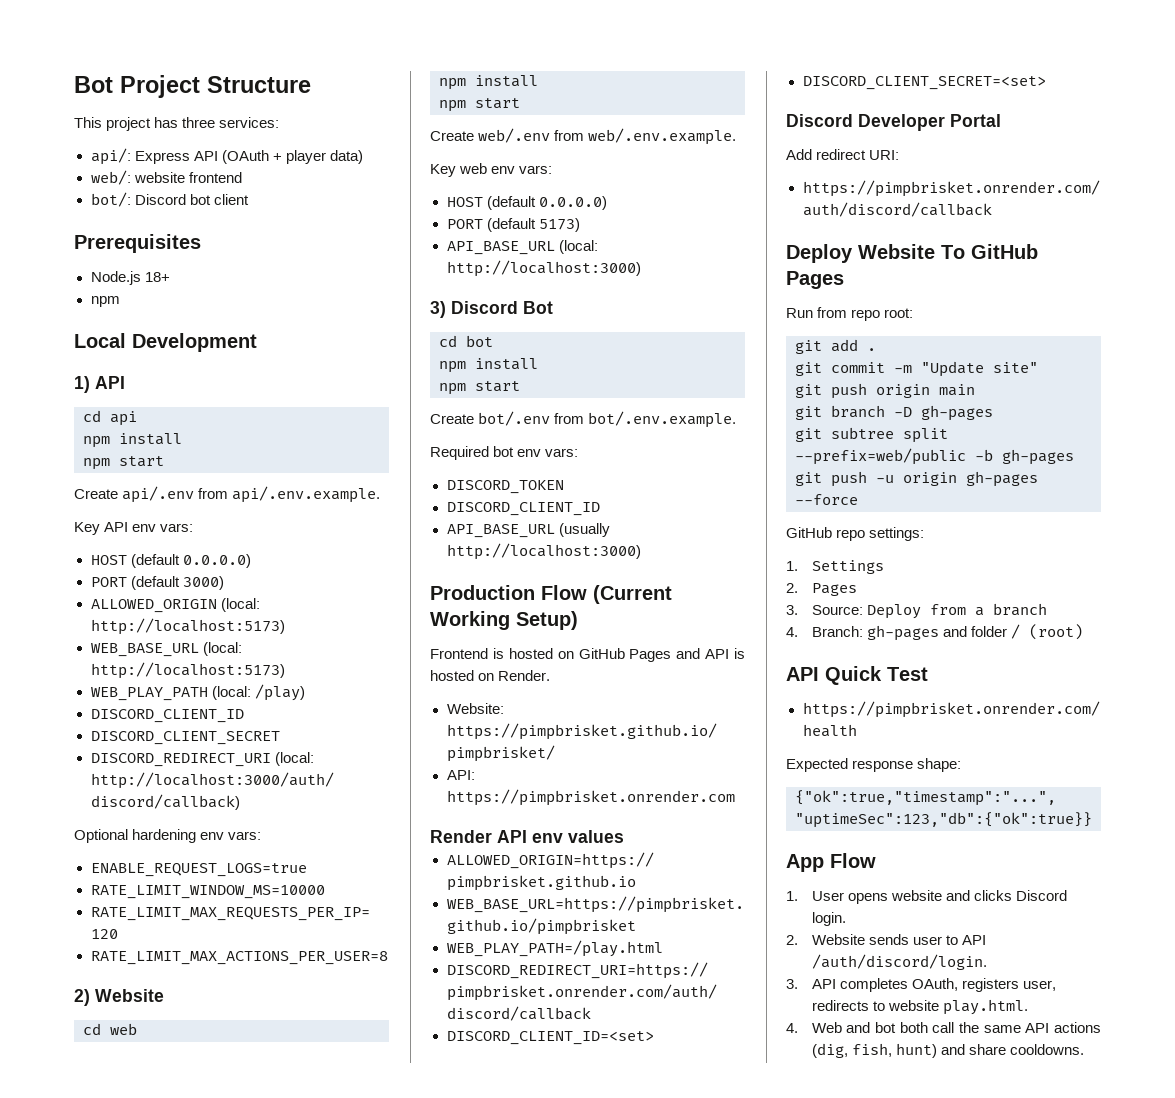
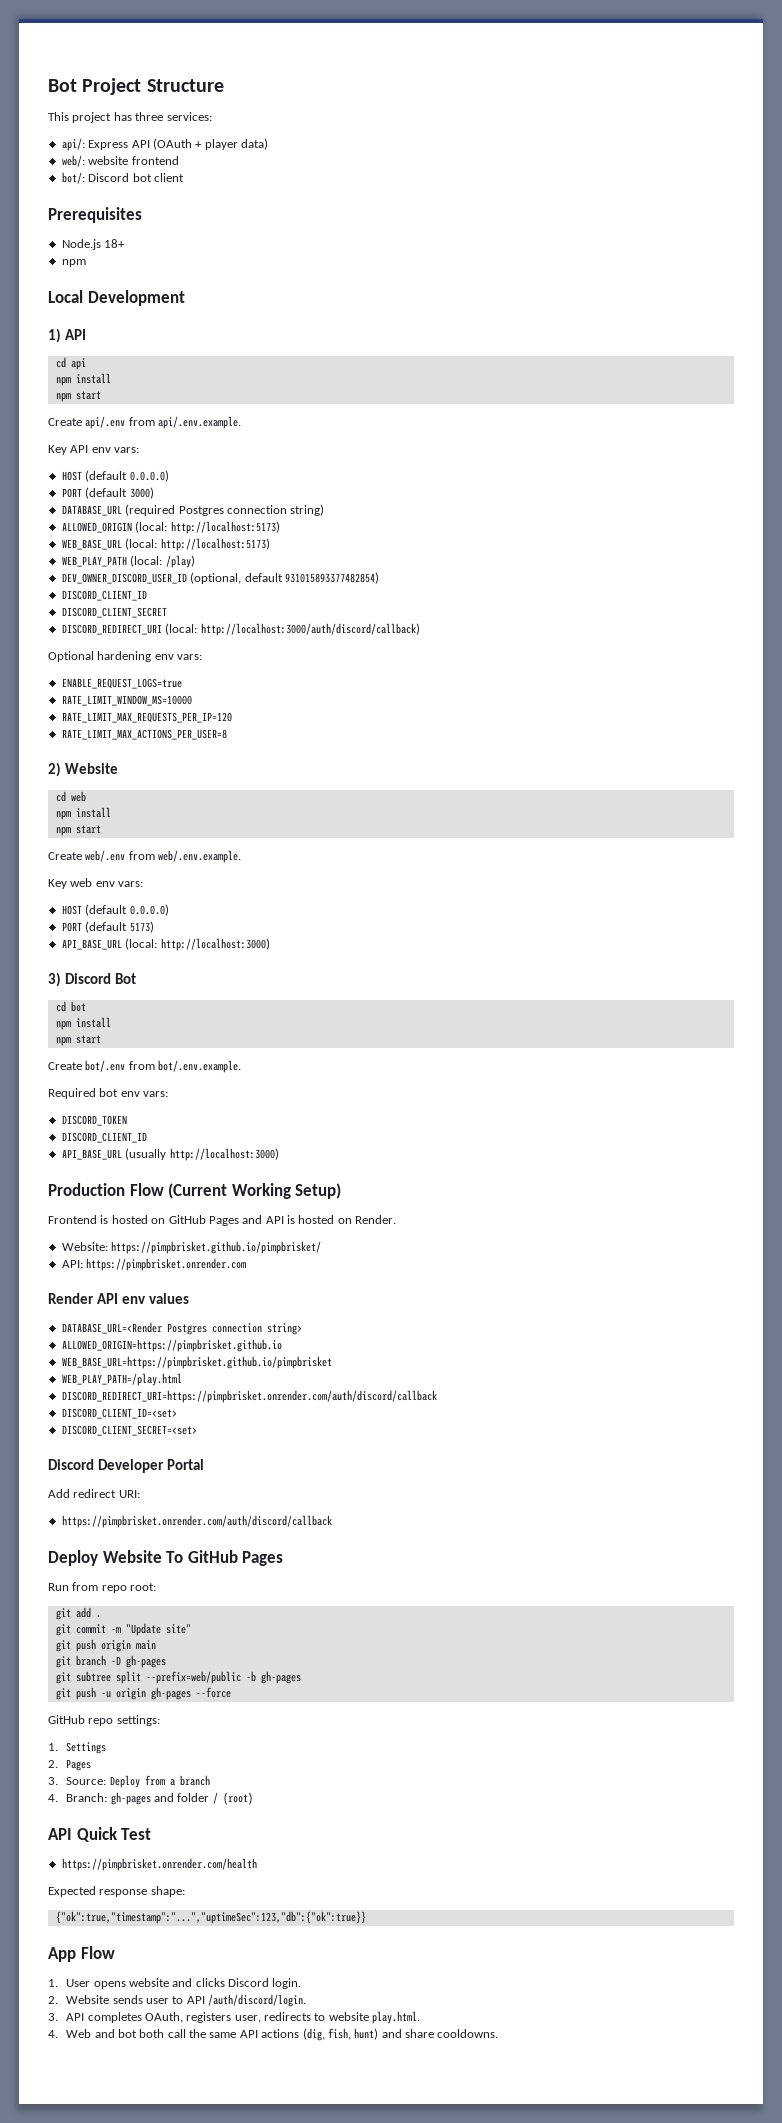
(224, 583) none -> [61,504,325,516] // DATABASE_URL (required Postgres connection string)
(305, 692) none -> [61,572,379,584] // DEV_OWNER_DISCORD_USER_ID (optional, default 931015893377482854)
(624, 836) none -> [61,1322,302,1335] // DATABASE_URL=<Render Postgres connection string>

